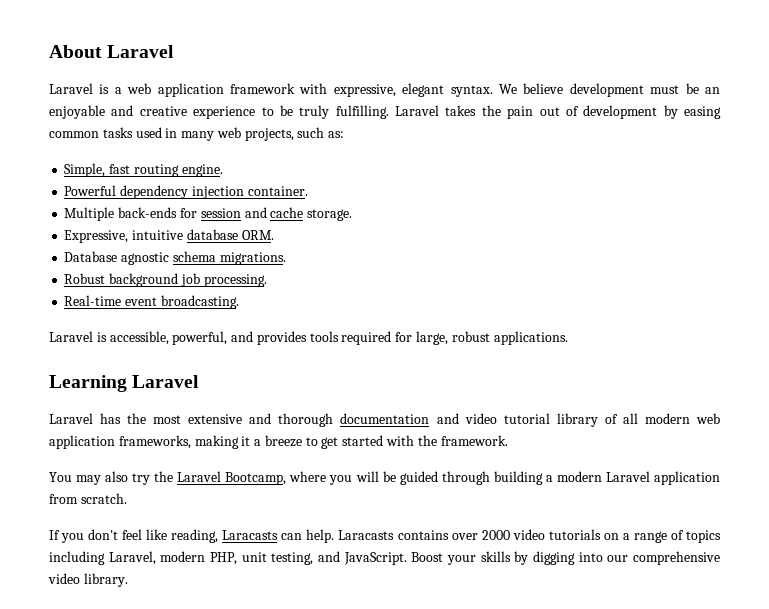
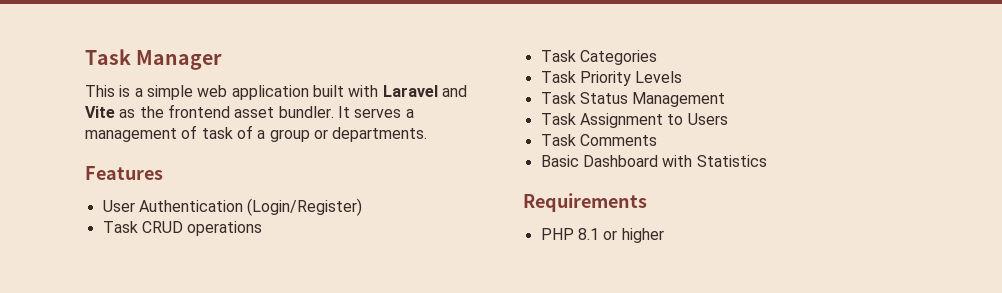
[49,45,175,58] [49,83,93,94] About Laravel // Laravel -> [85,49,223,70] [85,85,115,97] Task Manager // This
[127,83,720,97] [49,105,721,119] [49,127,345,141] [64,163,223,177] [64,185,308,199] [64,207,353,221] [64,229,274,243] [64,251,286,265] [64,273,267,287] [64,295,239,309] [49,331,568,345] [49,375,200,392] [49,413,721,427] [49,435,508,449] [49,471,720,485] [49,493,127,504] [49,529,721,543] [49,551,720,565] [48,573,128,587] web application framework with expressive, elegant syntax. We believe development must be an enjoyable and creative experience to be truly fulfilling. Laravel takes the pain out of development by easing common tasks used in many web projects, such as: // Simple, fast routing engine. // Powerful dependency injection container. // Multiple back-ends for session and cache storage. // Expressive, intuitive database ORM. // Database agnostic schema migrations. // Robust background job processing. // Real-time event broadcasting. // Laravel is accessible, powerful, and provides tools required for large, robust applications. // Learning Laravel // Laravel has the most extensive and thorough documentation and video tutorial library of all modern web application frameworks, making it a breeze to get started with the framework. // You may also try the Laravel Bootcamp, where you will be guided through building a modern Laravel application from scratch. // If you don't feel like reading, Laracasts can help. Laracasts contains over 2000 video tutorials on a range of topics including Laravel, modern PHP, unit testing, and JavaScript. Boost your skills by digging into our comprehensive video library. -> [146,85,467,100] [85,104,414,118] [85,125,428,142] [85,166,163,180] [102,198,363,216] [102,221,263,236] [540,50,657,65] [540,71,683,86] [540,92,726,107] [540,113,728,128] [540,134,657,146] [540,155,767,167] [523,193,647,212] [540,228,664,243] simple web application built with Laravel and Vite as the frontend asset bundler. It serves a management of task of a group or departments. // Features // User Authentication (Login/Register) // Task CRUD operations // Task Categories // Task Priority Levels // Task Status Management // Task Assignment to Users // Task Comments // Basic Dashboard with Statistics // Requirements // PHP 8.1 or higher

